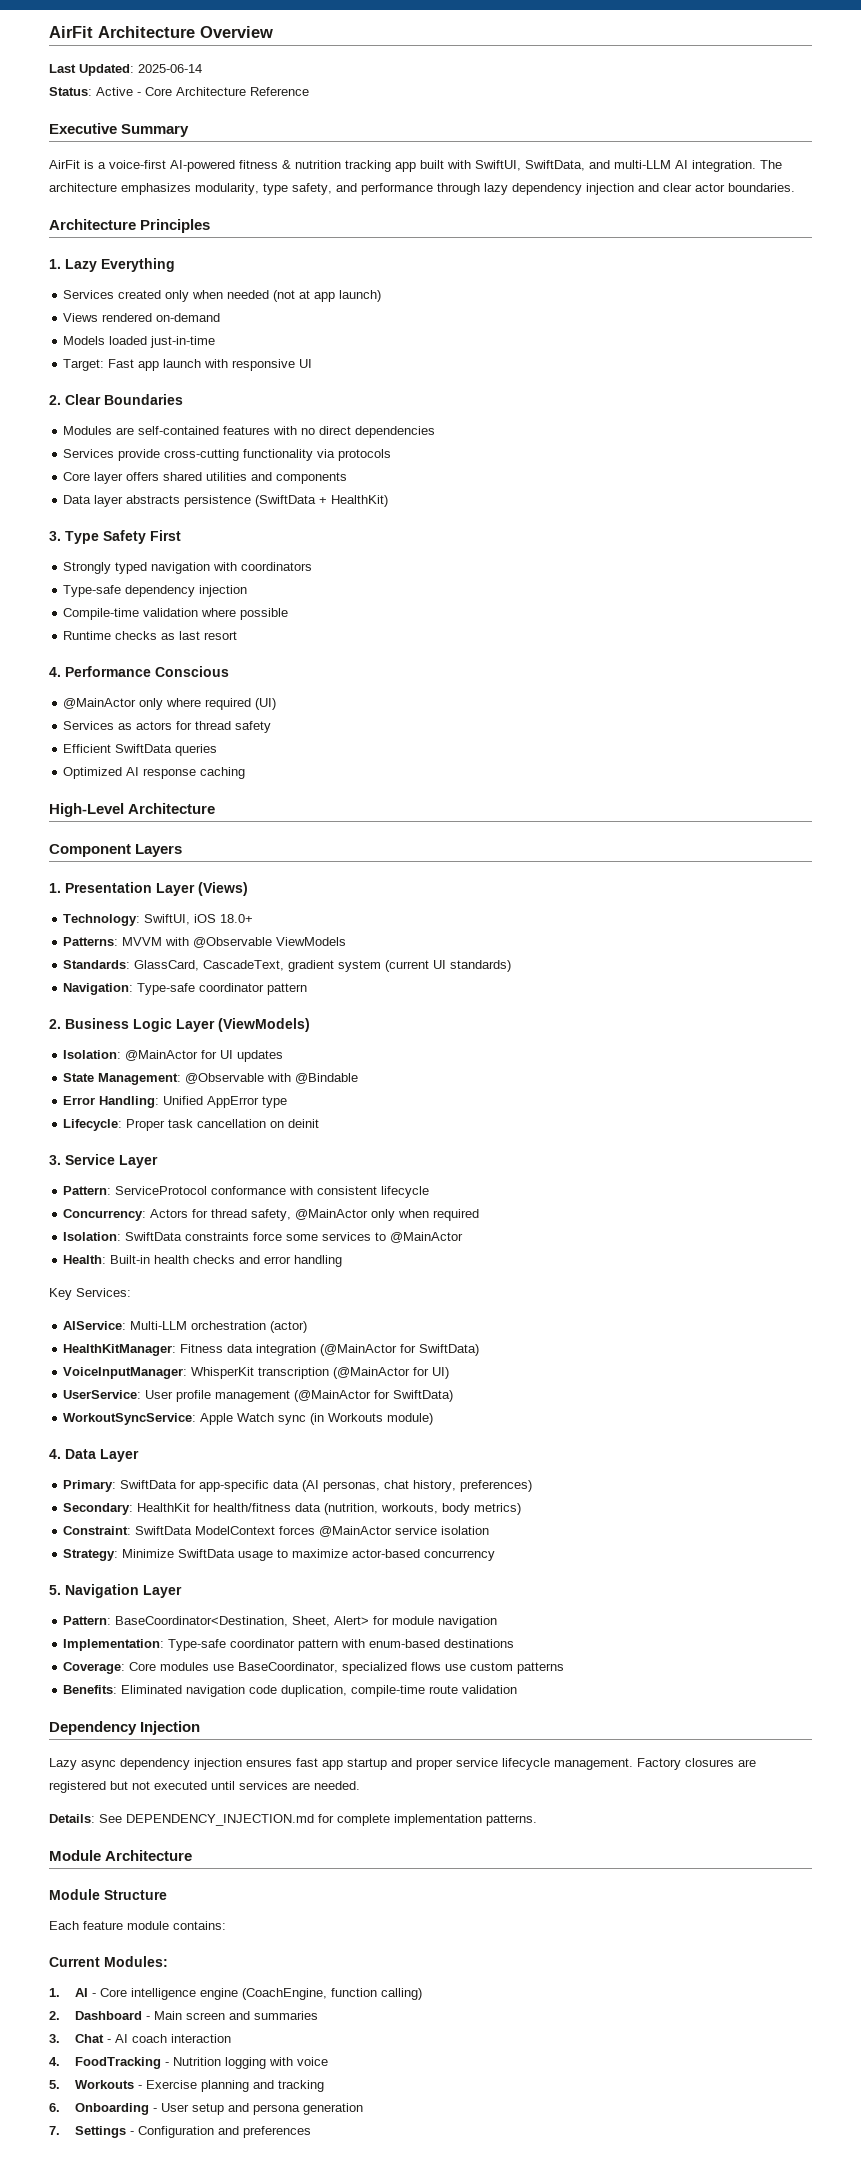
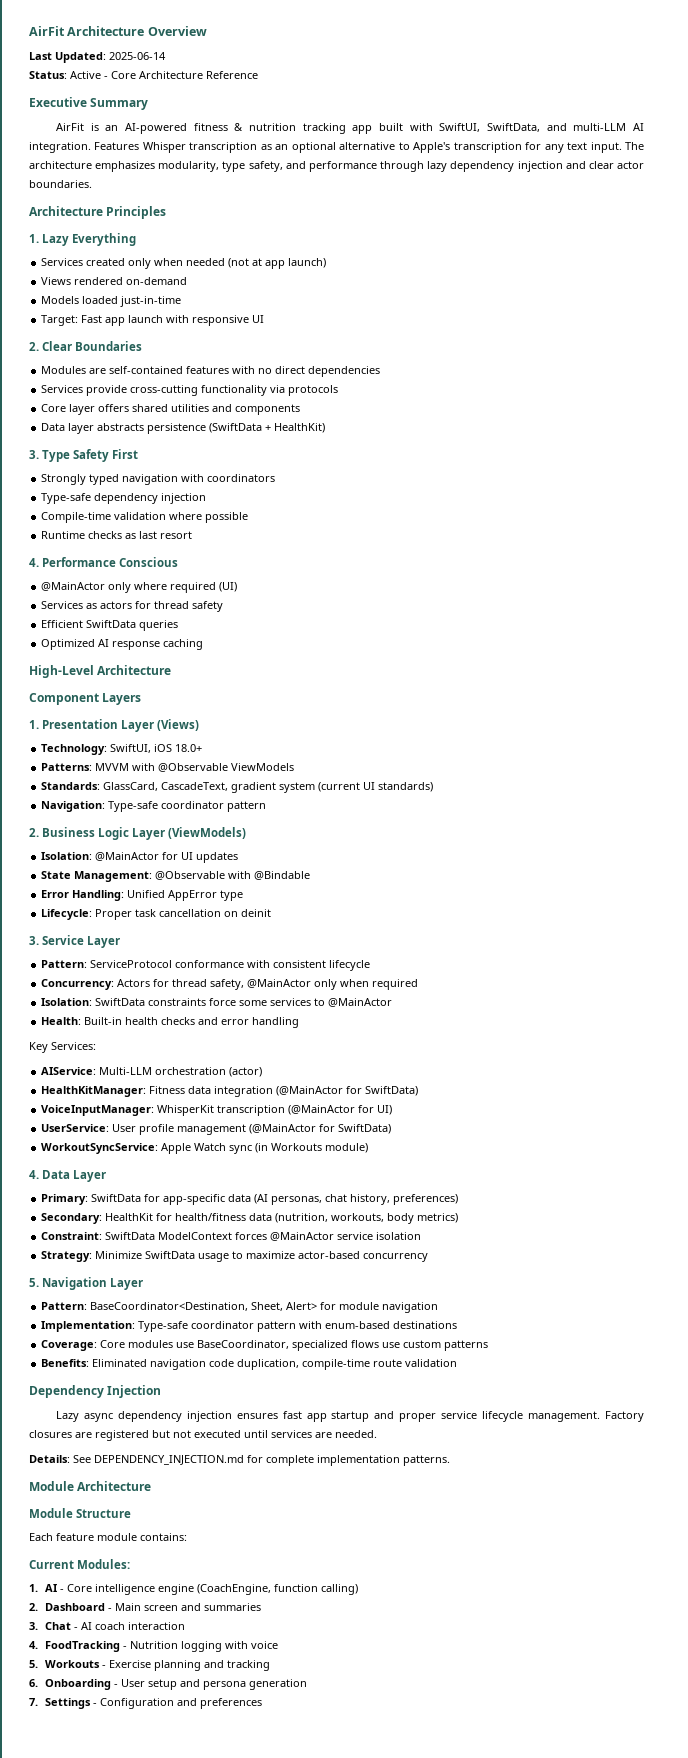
[98,160,166,169] a voice-first -> [105,125,119,131] an
(756, 166) none -> [94,142,622,153] Features Whisper transcription as an optional alternative to Apple's transcription for any text input.

